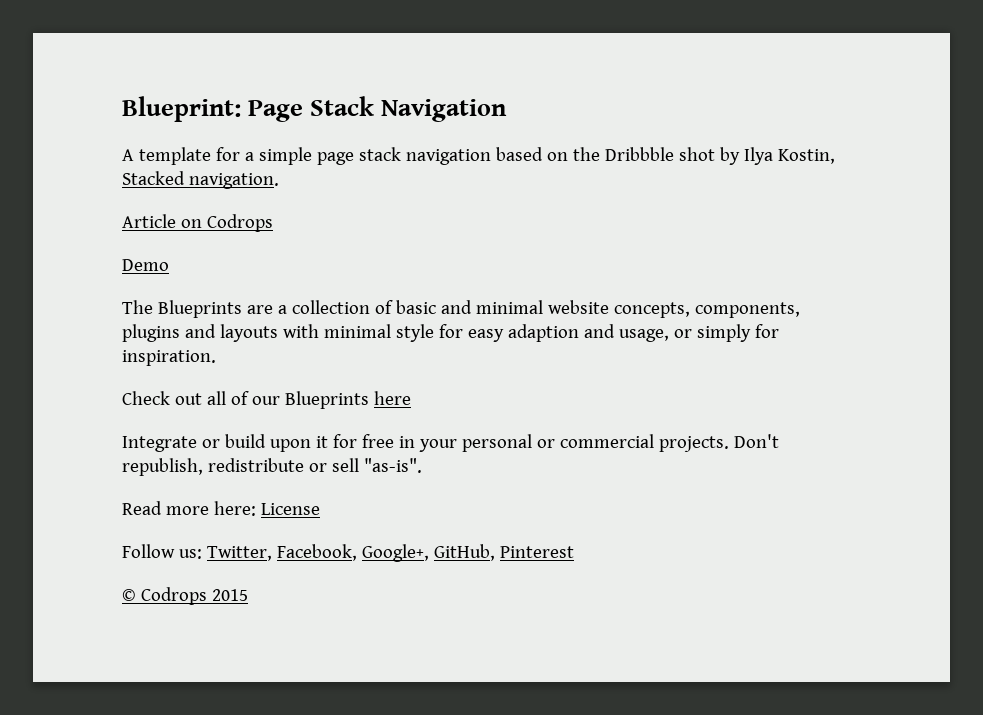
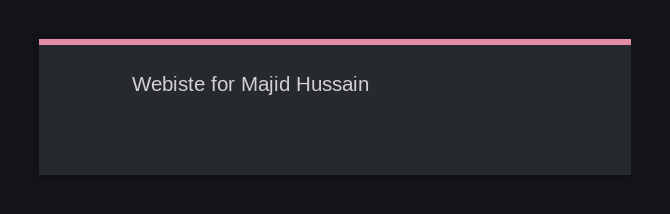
[122,96,508,122] [122,147,835,165] [122,171,279,189] [122,214,273,232] [122,259,169,271] [122,300,800,318] [122,324,779,342] [122,350,216,366] [122,391,411,409] [122,434,779,452] [122,458,422,476] [122,501,320,516] [122,544,574,562] [122,587,248,605] Blueprint: Page Stack Navigation // A template for a simple page stack navigation based on the Dribbble shot by Ilya Kostin, Stacked navigation. // Article on Codrops // Demo // The Blueprints are a collection of basic and minimal website concepts, components, plugins and layouts with minimal style for easy adaption and usage, or simply for inspiration. // Check out all of our Blueprints here // Integrate or build upon it for free in your personal or commercial projects. Don't republish, redistribute or sell "as-is". // Read more here: License // Follow us: Twitter, Facebook, Google+, GitHub, Pinterest // © Codrops 2015 -> [132,76,369,95] Webiste for Majid Hussain

